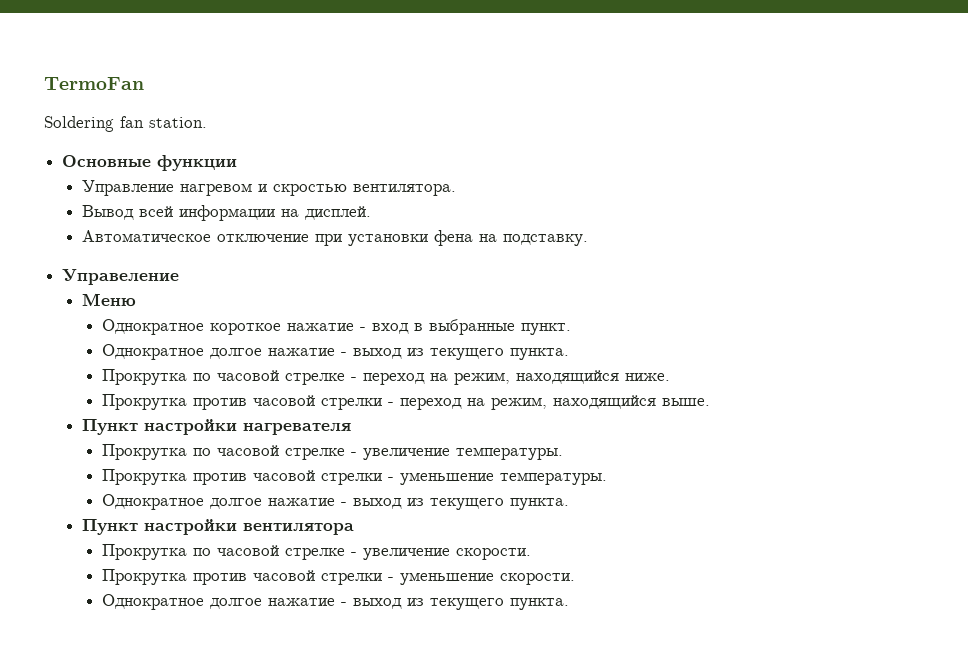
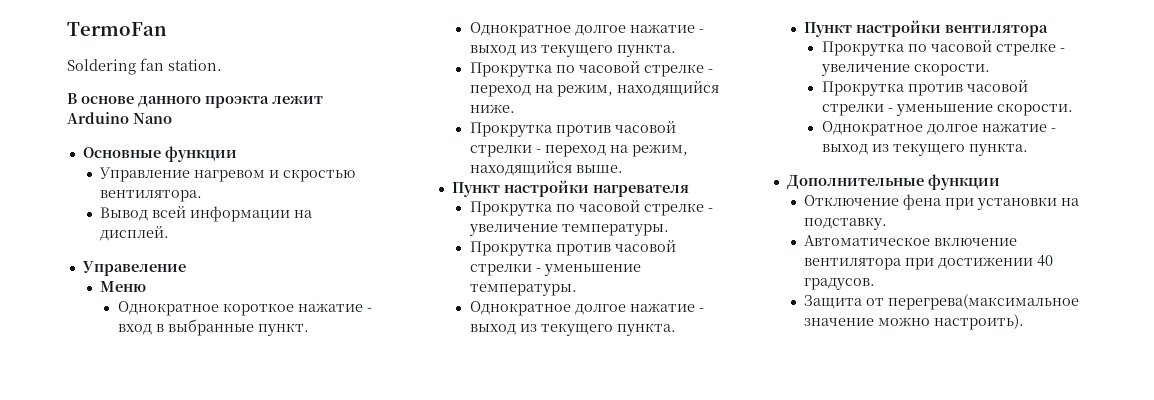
(207, 122) none -> [67,93,323,108] [67,112,172,124] // В основе данного проэкта лежит Arduino Nano
[81,230,588,246] // Автоматическое отключение при установки фена на подставку. -> (170, 233) none
(569, 604) none -> [786,174,1000,190] [804,194,1080,210] [804,217,888,230] [804,235,1018,246] [804,255,1054,270] [804,278,876,290] [804,294,1080,310] [804,314,1025,330] // Дополнительные функции // Отключение фена при установки на подставку. // Автоматическое включение вентилятора при достижении 40 градусов. // Защита от перегрева(максимальное значение можно настроить).

